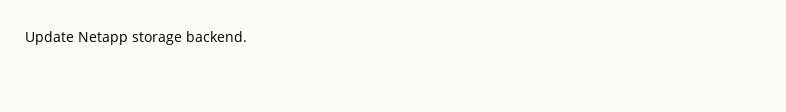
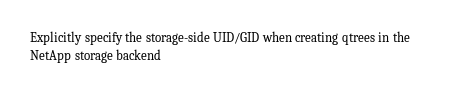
[25,31,247,45] Update Netapp storage backend. -> [30,31,410,45] [30,49,162,63] Explicitly specify the storage-side UID/GID when creating qtrees in the NetApp storage backend

